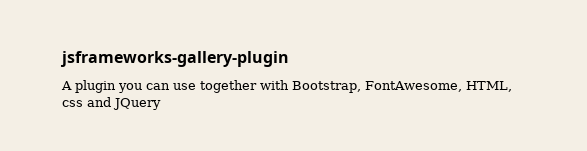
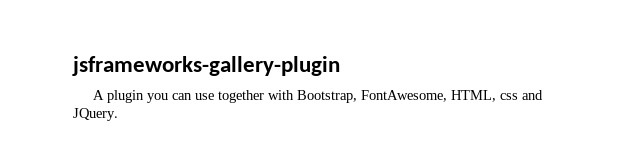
[113,98,161,110] JQuery -> [73,108,118,121] JQuery.

